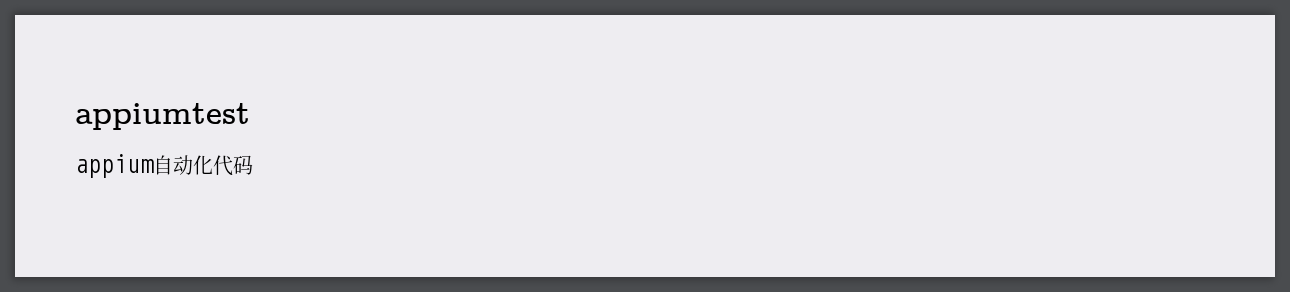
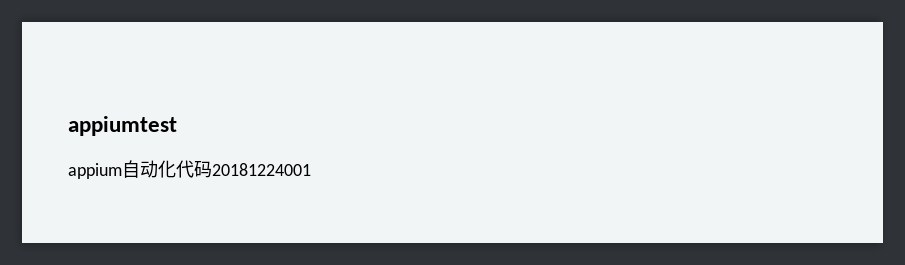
(253, 165) none -> [212,163,311,176] 20181224001

